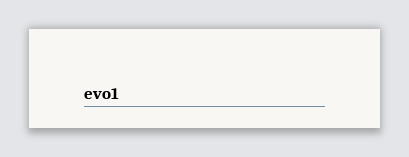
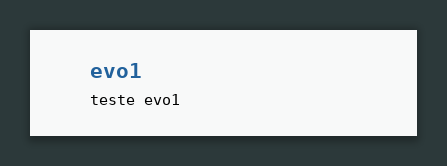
[84,88,119,99] evo1 -> [90,63,142,78] [90,94,180,105] evo1 // teste evo1

